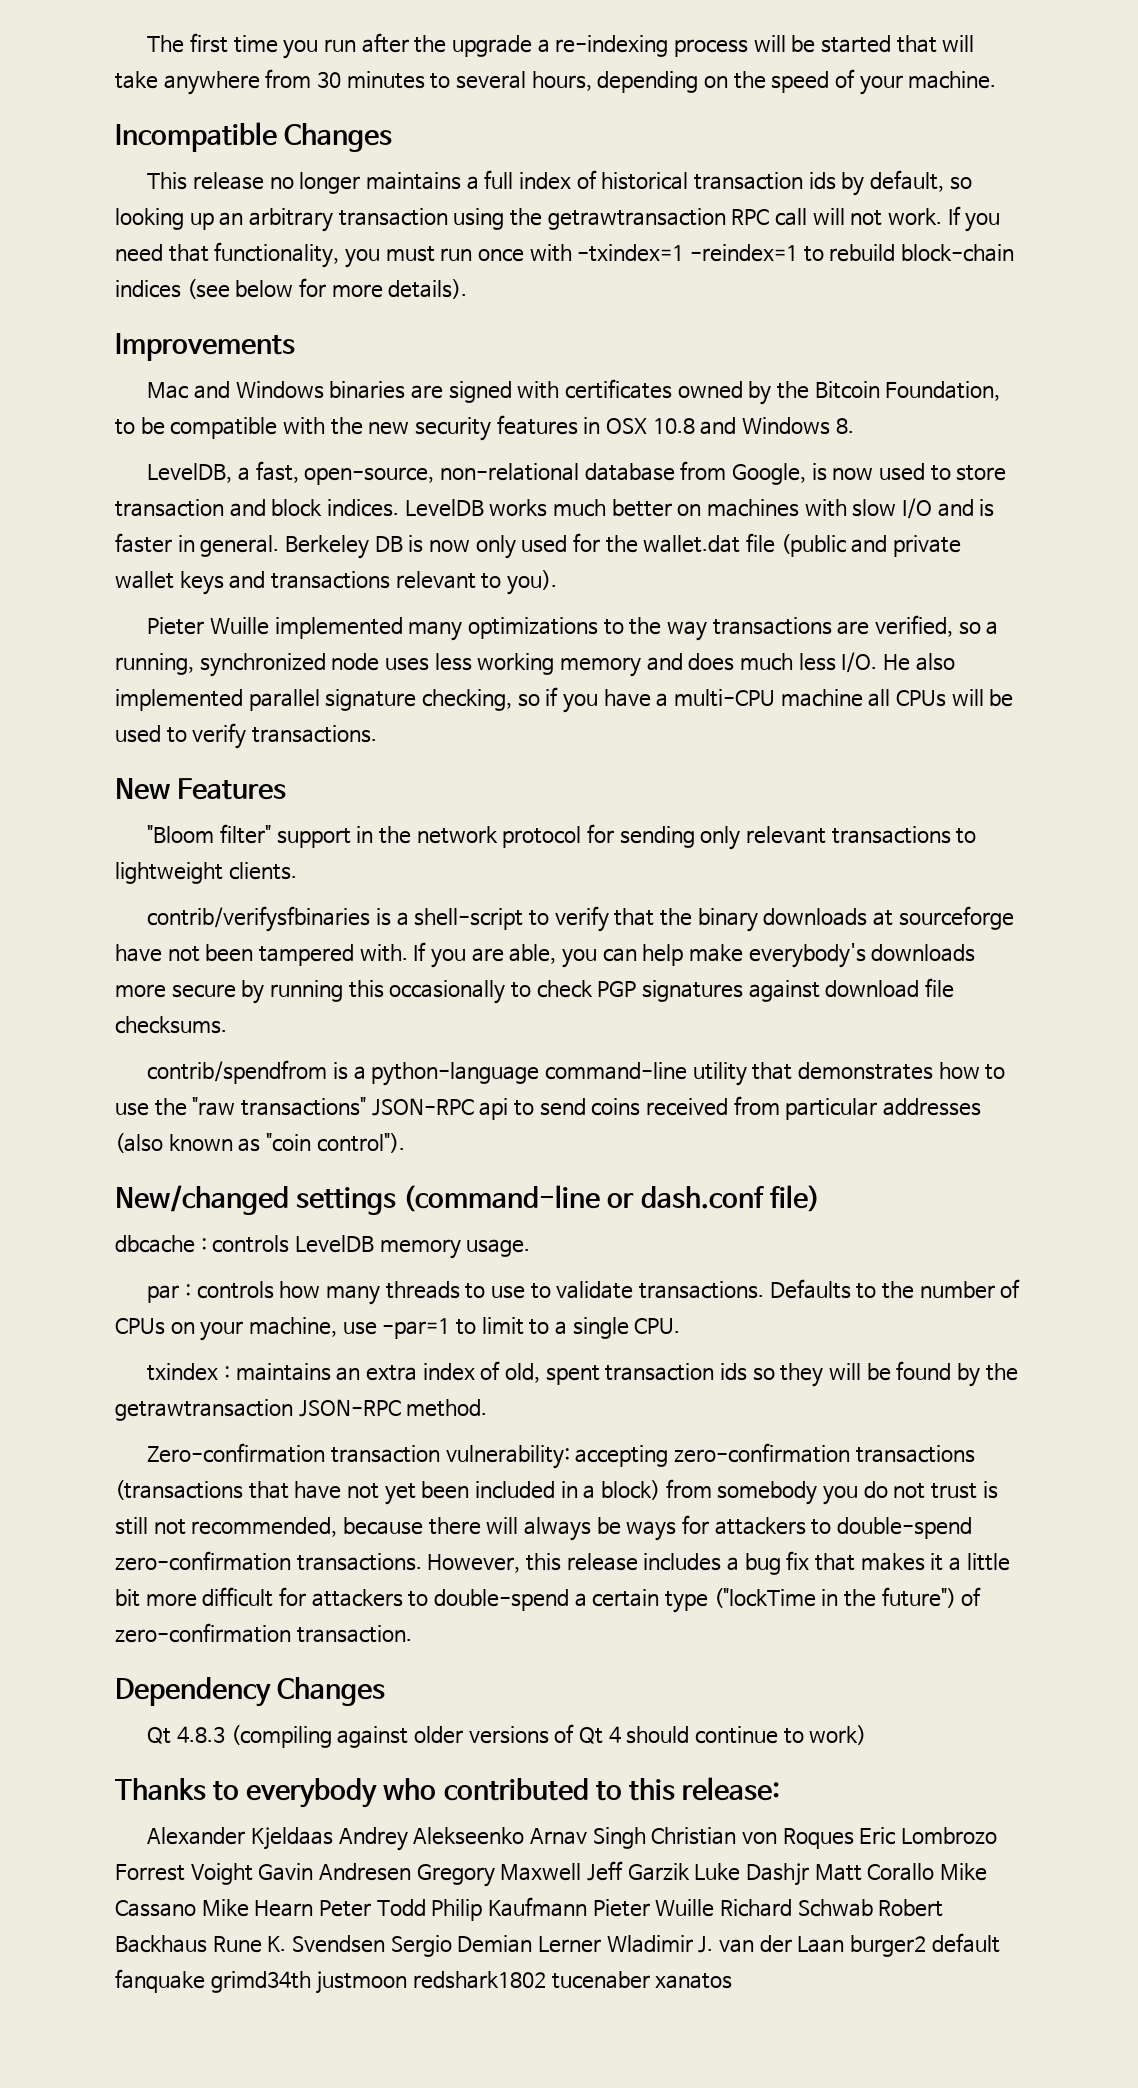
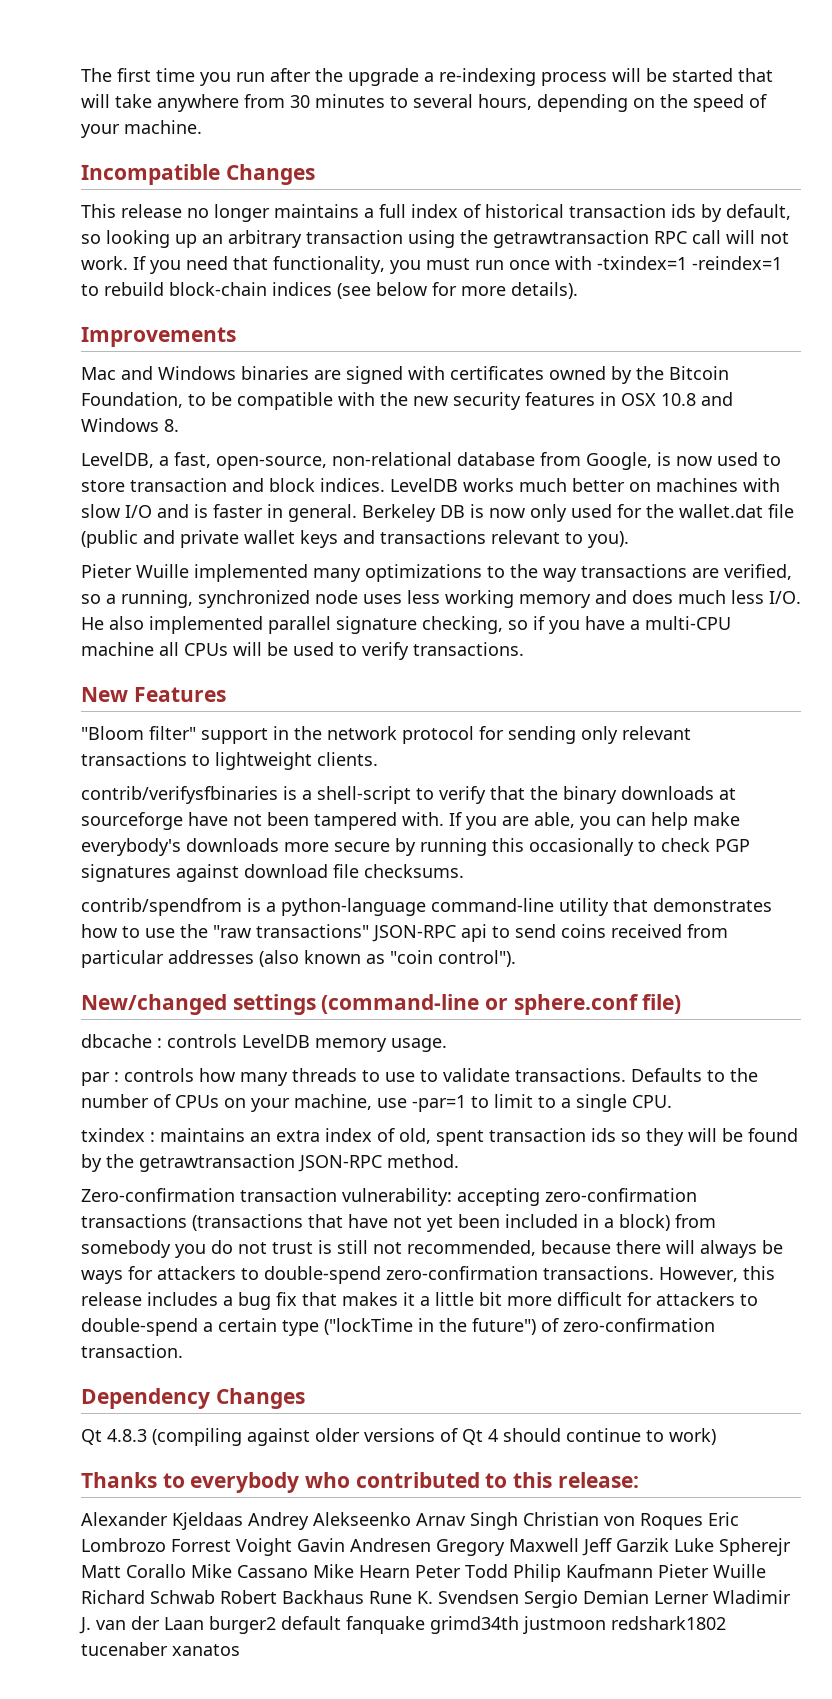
[640,1186,764,1209] dash.conf -> [513,994,639,1015] sphere.conf
[745,1863,809,1886] Dashjr -> [719,1538,791,1556] Spherejr

